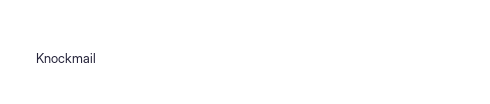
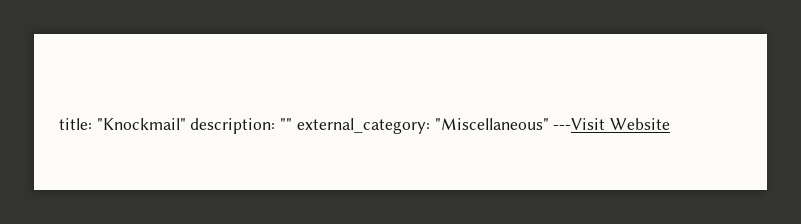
[36,53,96,63] Knockmail -> [59,118,671,134] title: "Knockmail" description: "" external_category: "Miscellaneous" ---Visit Website

